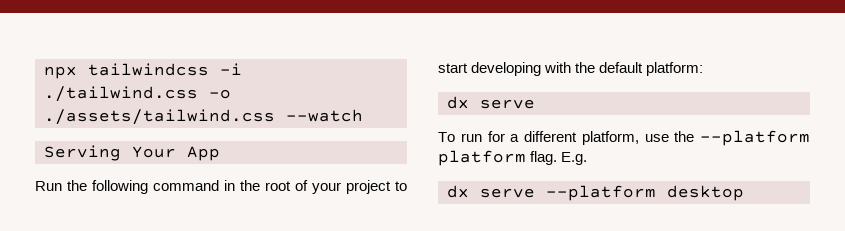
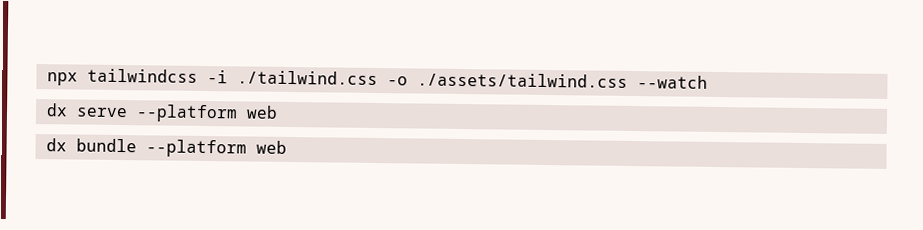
[44,145,220,161] [35,180,407,194] [438,62,704,76] [447,96,535,109] [438,130,810,146] [438,150,588,166] [447,185,744,201] Serving Your App // Run the following command in the root of your project to start developing with the default platform: // dx serve // To run for a different platform, use the --platform platform flag. E.g. // dx serve --platform desktop -> [45,103,278,123] [45,138,287,158] dx serve --platform web // dx bundle --platform web

